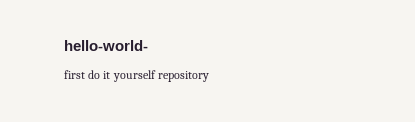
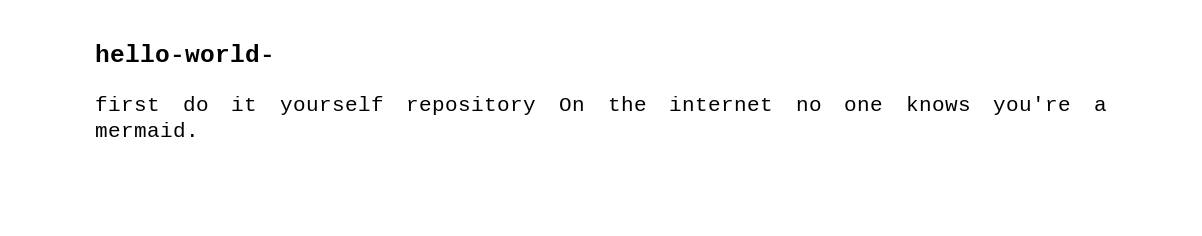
(209, 76) none -> [558,96,1108,115] [95,122,199,137] On the internet no one knows you're a mermaid.

